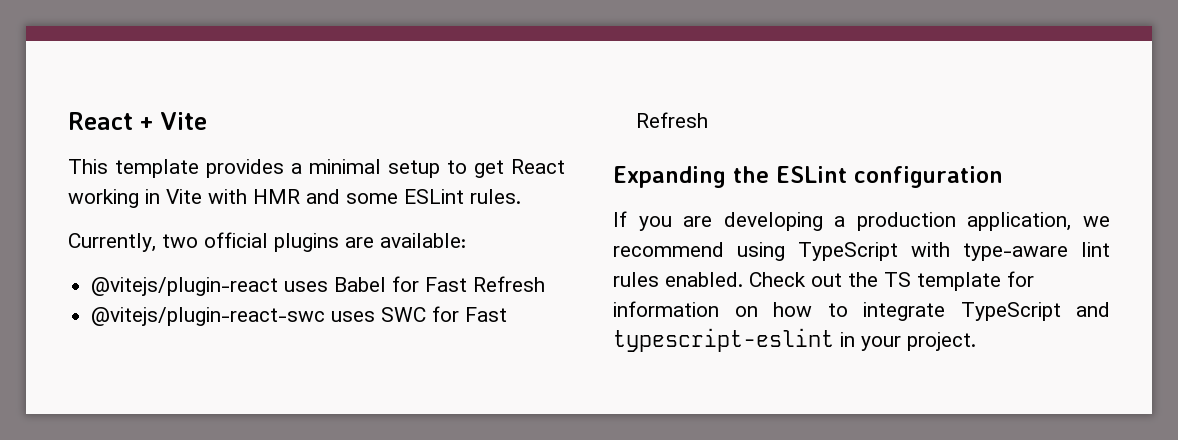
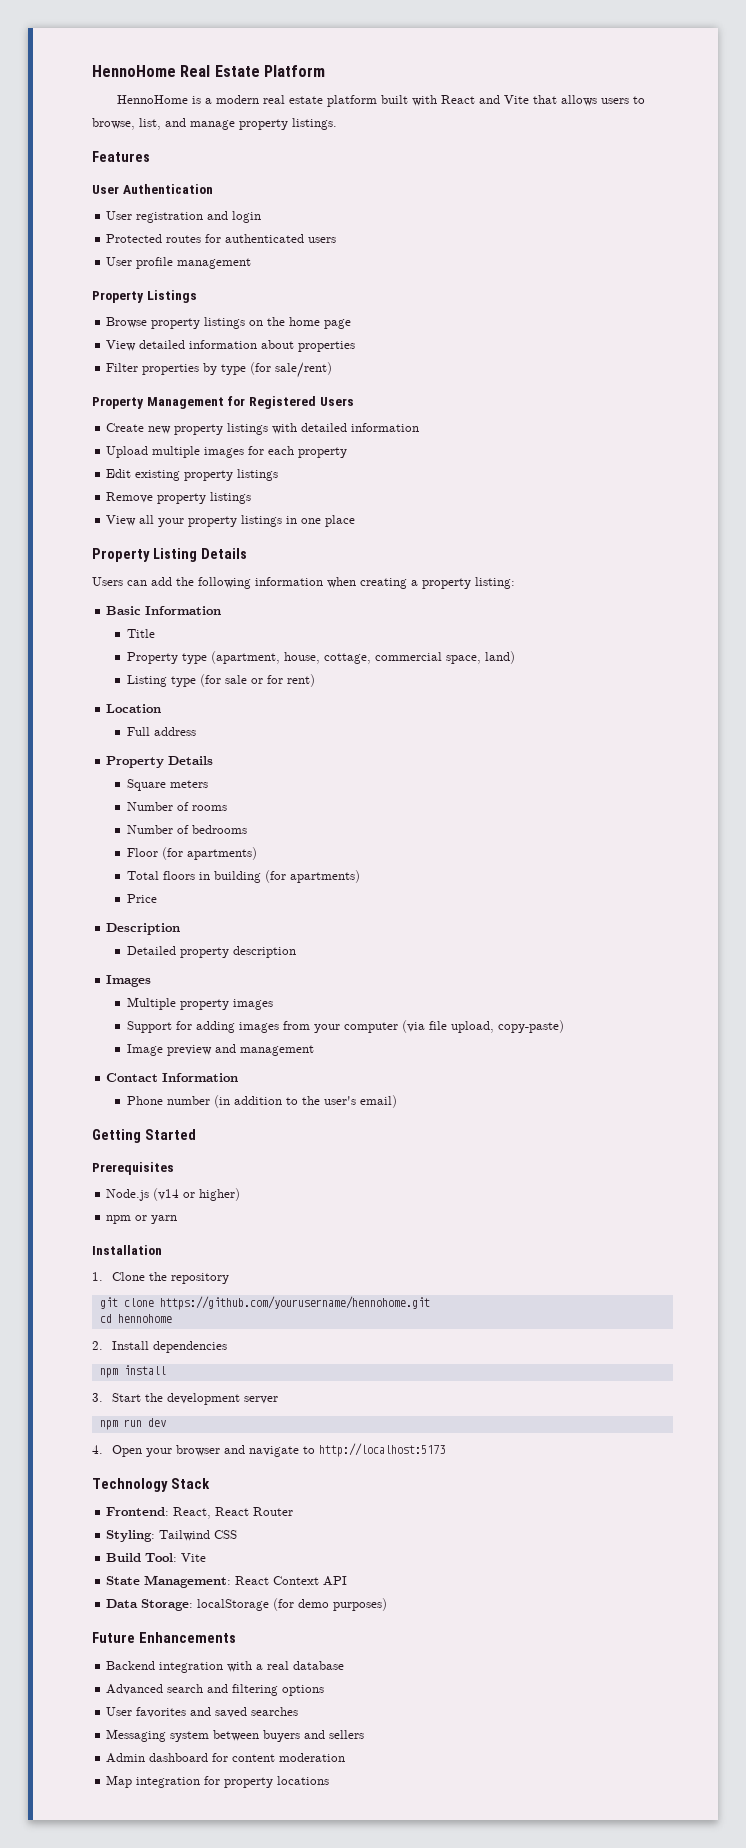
[68,112,207,130] [68,159,565,178] [68,189,521,208] [68,232,466,252] [91,276,546,296] [91,306,508,326] [636,112,709,128] [613,166,1003,188] [613,211,1110,231] [613,242,1110,261] [613,271,1034,291] [613,301,1110,321] [613,328,976,352] React + Vite // This template provides a minimal setup to get React working in Vite with HMR and some ESLint rules. // Currently, two official plugins are available: // @vitejs/plugin-react uses Babel for Fast Refresh // @vitejs/plugin-react-swc uses SWC for Fast Refresh // Expanding the ESLint configuration // If you are developing a production application, we recommend using TypeScript with type-aware lint rules enabled. Check out the TS template for information on how to integrate TypeScript and typescript-eslint in your project. -> [92,65,325,77] [116,95,645,107] [92,118,337,130] [92,151,150,162] [92,184,213,194] [106,211,262,223] [106,234,337,243] [106,257,252,269] [92,290,197,303] [106,317,352,329] [106,340,356,352] [106,362,333,378] [92,396,354,409] [106,423,420,435] [106,446,348,458] [106,469,279,481] [106,492,252,504] [106,515,356,527] [92,548,247,562] [92,577,515,589] [106,606,222,615] [126,629,155,638] [126,651,515,664] [126,674,315,687] [106,704,162,713] [126,727,196,736] [106,756,214,768] [126,779,208,791] [126,802,227,811] [126,825,247,834] [126,847,257,860] [126,870,360,883] [126,894,157,903] [106,923,181,935] [126,946,296,958] [106,975,152,987] [126,997,273,1010] [126,1020,564,1033] [126,1044,314,1056] [106,1073,239,1082] [126,1095,397,1108] [92,1129,196,1143] [92,1162,174,1175] [106,1188,241,1201] [106,1215,178,1224] [92,1245,162,1255] [92,1272,230,1284] [99,1296,430,1310] [99,1314,172,1323] [92,1341,228,1353] [99,1365,166,1378] [92,1393,279,1405] [99,1418,166,1430] [92,1443,446,1457] [92,1478,210,1492] [106,1507,294,1519] [106,1530,238,1542] [106,1553,207,1562] [106,1575,348,1588] [106,1598,388,1611] [92,1632,236,1643] [106,1661,345,1673] [106,1684,325,1696] [106,1707,299,1718] [106,1729,365,1742] [106,1753,346,1763] [106,1775,330,1788] HennoHome Real Estate Platform // HennoHome is a modern real estate platform built with React and Vite that allows users to browse, list, and manage property listings. // Features // User Authentication // User registration and login // Protected routes for authenticated users // User profile management // Property Listings // Browse property listings on the home page // View detailed information about properties // Filter properties by type (for sale/rent) // Property Management for Registered Users // Create new property listings with detailed information // Upload multiple images for each property // Edit existing property listings // Remove property listings // View all your property listings in one place // Property Listing Details // Users can add the following information when creating a property listing: // Basic Information // Title // Property type (apartment, house, cottage, commercial space, land) // Listing type (for sale or for rent) // Location // Full address // Property Details // Square meters // Number of rooms // Number of bedrooms // Floor (for apartments) // Total floors in building (for apartments) // Price // Description // Detailed property description // Images // Multiple property images // Support for adding images from your computer (via file upload, copy-paste) // Image preview and management // Contact Information // Phone number (in addition to the user's email) // Getting Started // Prerequisites // Node.js (v14 or higher) // npm or yarn // Installation // 1. Clone the repository // git clone https://github.com/yourusername/hennohome.git // cd hennohome // 2. Install dependencies // npm install // 3. Start the development server // npm run dev // 4. Open your browser and navigate to http://localhost:5173 // Technology Stack // Frontend: React, React Router // Styling: Tailwind CSS // Build Tool: Vite // State Management: React Context API // Data Storage: localStorage (for demo purposes) // Future Enhancements // Backend integration with a real database // Advanced search and filtering options // User favorites and saved searches // Messaging system between buyers and sellers // Admin dashboard for content moderation // Map integration for property locations

